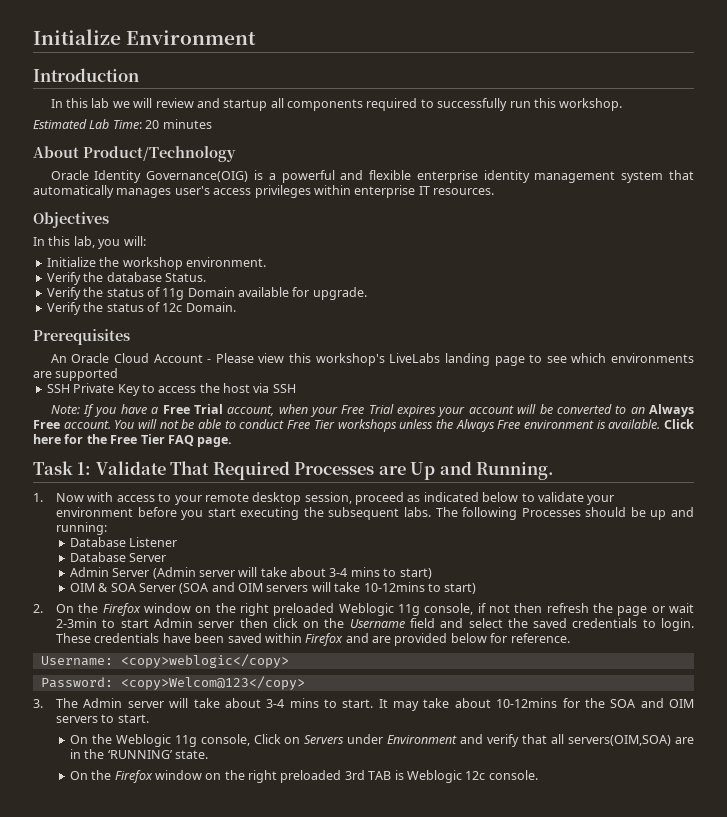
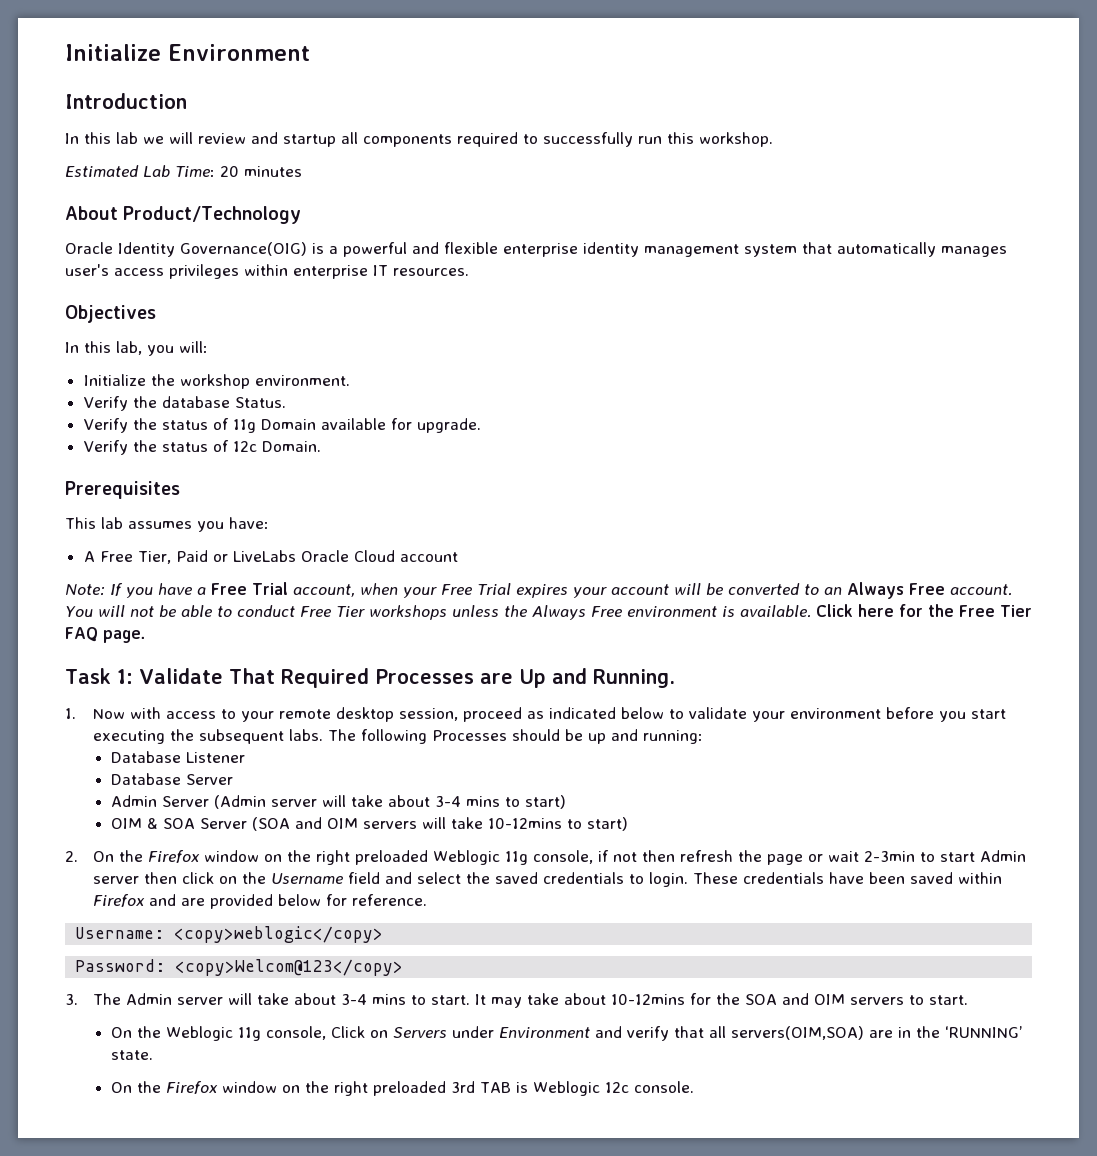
[50,353,695,366] [33,368,119,381] [46,383,296,396] An Oracle Cloud Account - Please view this workshop's LiveLabs landing page to see which environments are supported // SSH Private Key to access the host via SSH -> [65,517,269,532] [83,550,458,564] This lab assumes you have: // A Free Tier, Paid or LiveLabs Oracle Cloud account

